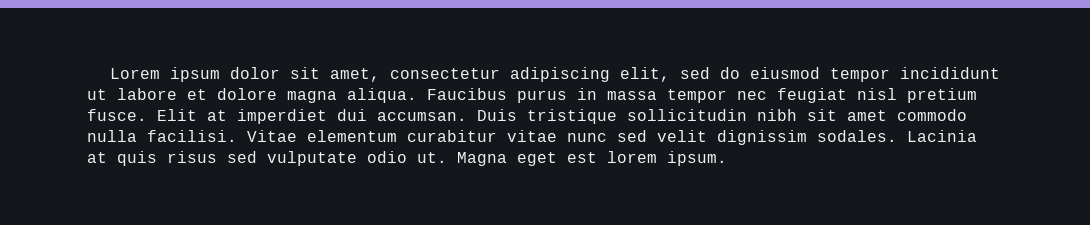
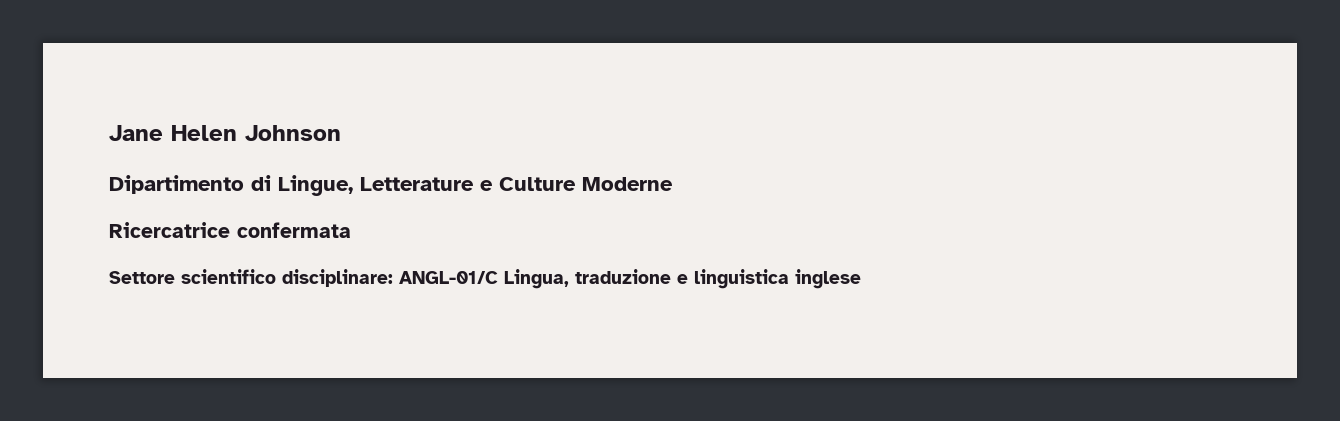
[109,67,1000,82] [87,88,977,103] [87,109,967,124] [87,130,977,145] [87,151,727,166] Lorem ipsum dolor sit amet, consectetur adipiscing elit, sed do eiusmod tempor incididunt ut labore et dolore magna aliqua. Faucibus purus in massa tempor nec feugiat nisl pretium fusce. Elit at imperdiet dui accumsan. Duis tristique sollicitudin nibh sit amet commodo nulla facilisi. Vitae elementum curabitur vitae nunc sed velit dignissim sodales. Lacinia at quis risus sed vulputate odio ut. Magna eget est lorem ipsum. -> [109,125,341,141] [109,175,673,196] [109,222,351,238] [109,269,861,289] Jane Helen Johnson // Dipartimento di Lingue, Letterature e Culture Moderne // Ricercatrice confermata // Settore scientifico disciplinare: ANGL-01/C Lingua, traduzione e linguistica inglese

